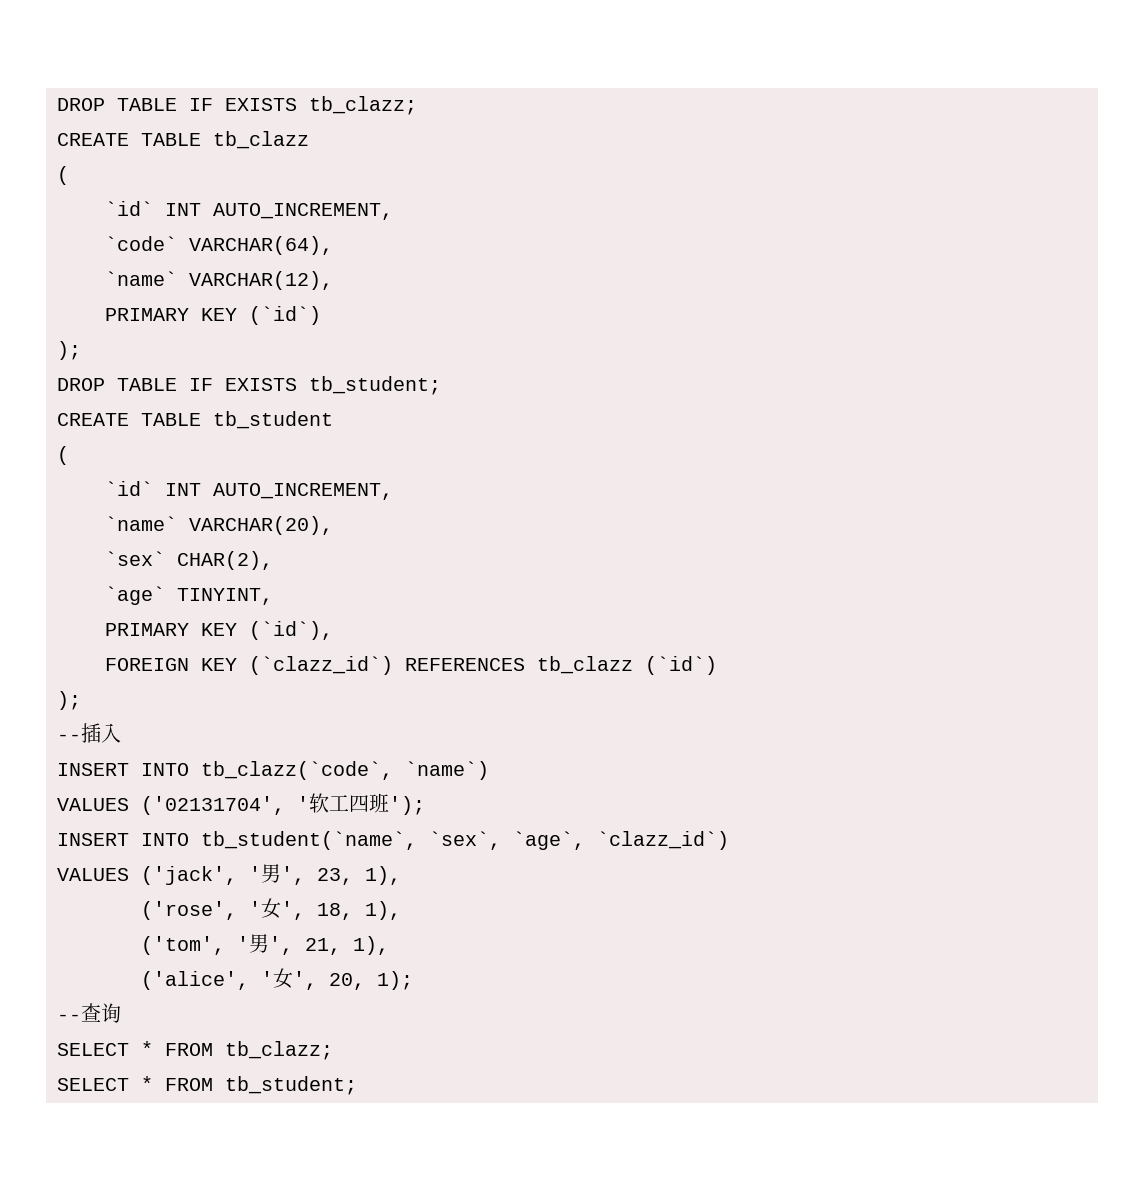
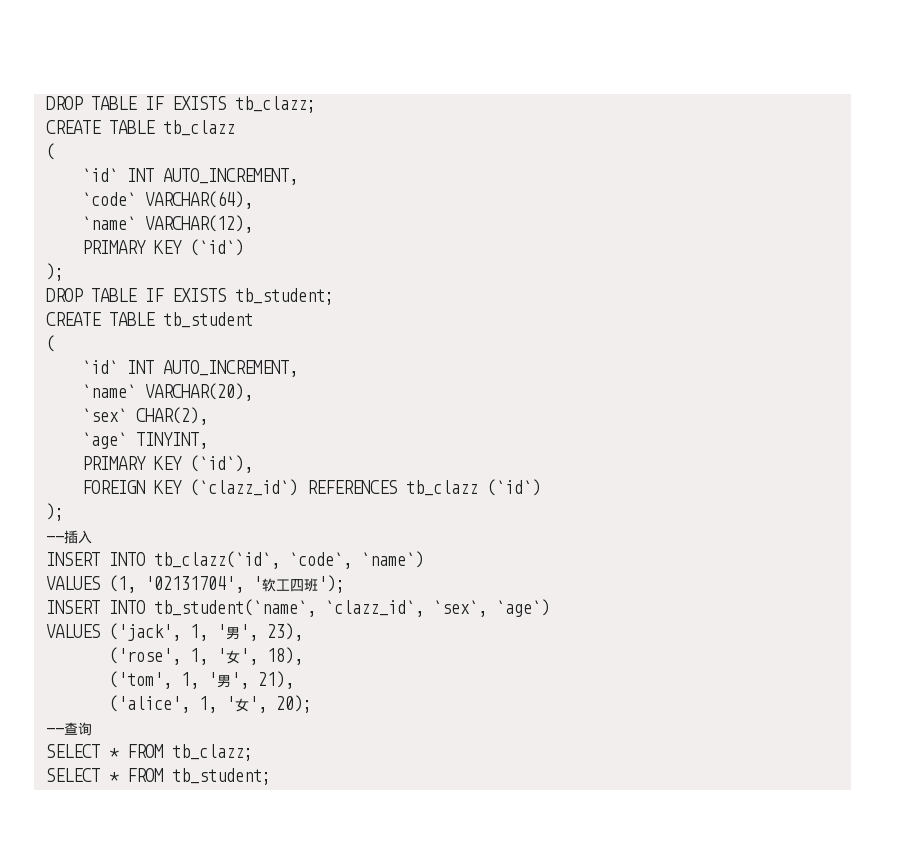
[201,761,394,780] tb_clazz(`code`, -> [154,551,352,569] tb_clazz(`id`, `code`,
[141,796,286,815] ('02131704', -> [109,575,244,593] (1, '02131704',
[429,831,730,850] `sex`, `age`, `clazz_id`) -> [325,599,550,617] `clazz_id`, `sex`, `age`)
[249,864,402,885] '男', 23, 1), -> [190,623,303,641] 1, '男', 23),
[249,898,402,920] '女', 18, 1), -> [190,647,303,665] 1, '女', 18),
[237,934,390,955] '男', 21, 1), -> [181,671,294,689] 1, '男', 21),
[261,968,414,990] '女', 20, 1); -> [199,695,312,713] 1, '女', 20);

